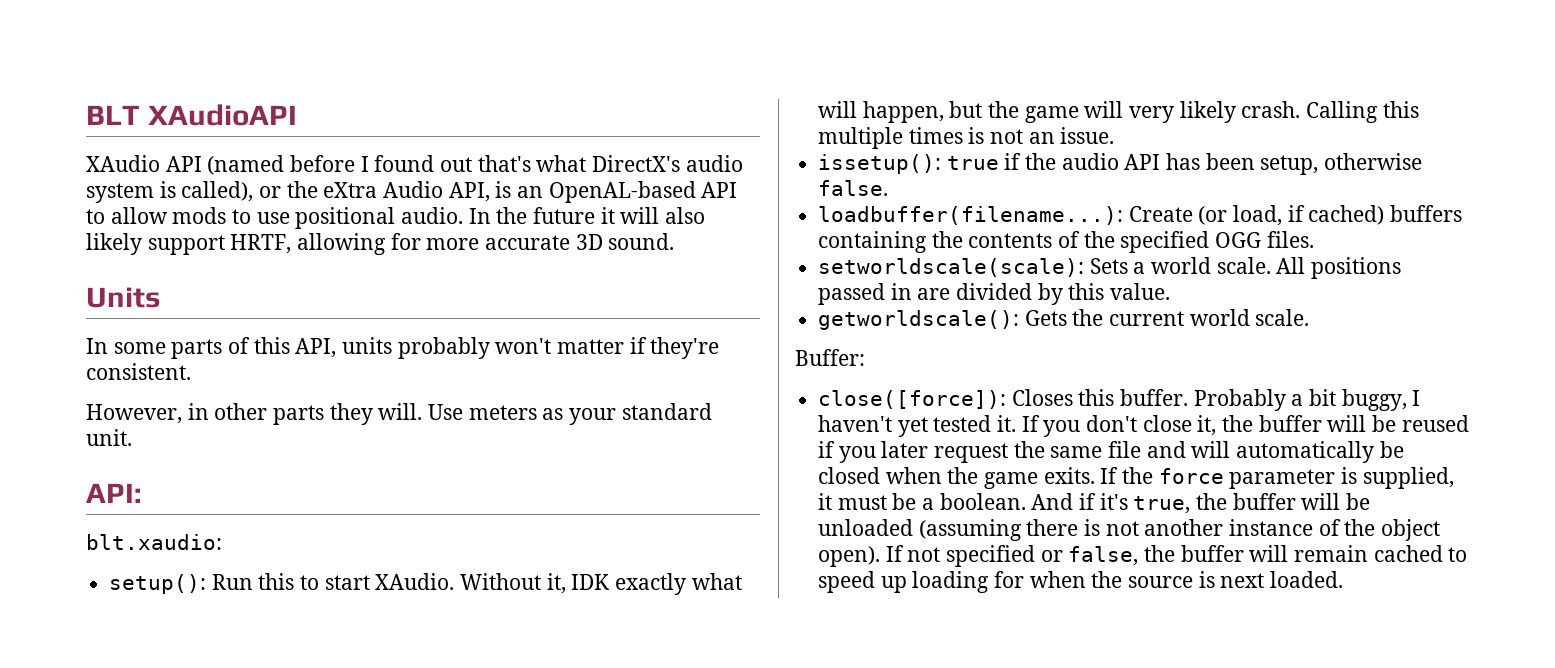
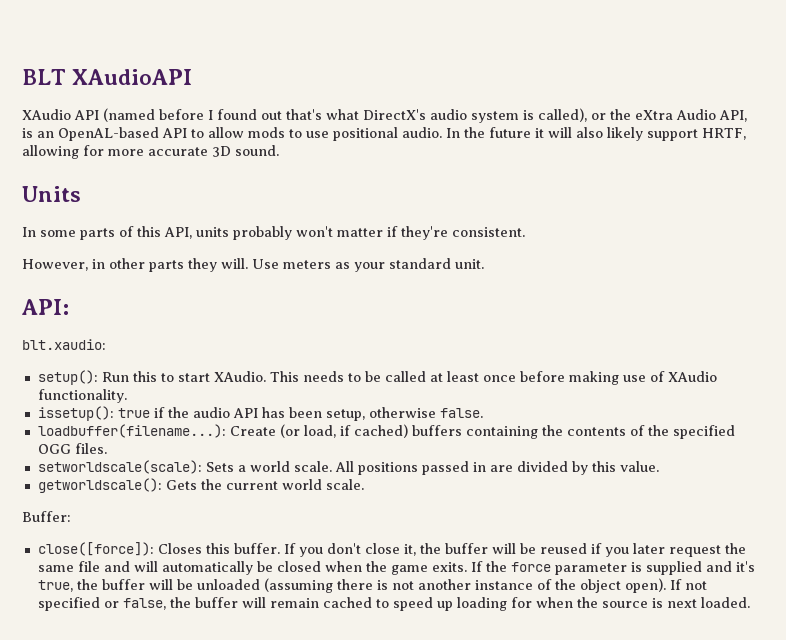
[460,573,742,595] [818,101,1419,123] [818,127,1115,149] Without it, IDK exactly what will happen, but the game will very likely crash. Calling this multiple times is not an issue. -> [269,371,717,385] [37,389,127,403] This needs to be called at least once before making use of XAudio functionality.
[1193,389,1421,411] [818,415,1017,437] Probably a bit buggy, I haven't yet tested it. -> (280, 548) none
[1362,467,1454,489] [818,493,1097,510] supplied, it must be a boolean. And if -> [645,561,732,575] supplied and

